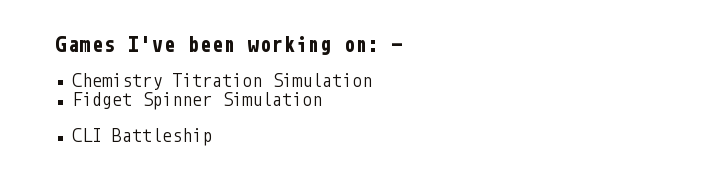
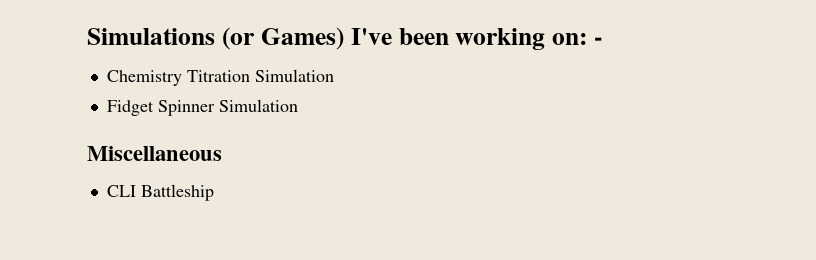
[55,36,115,52] Games -> [87,27,344,50] Simulations (or Games)
(322, 99) none -> [87,146,222,161] // Miscellaneous

